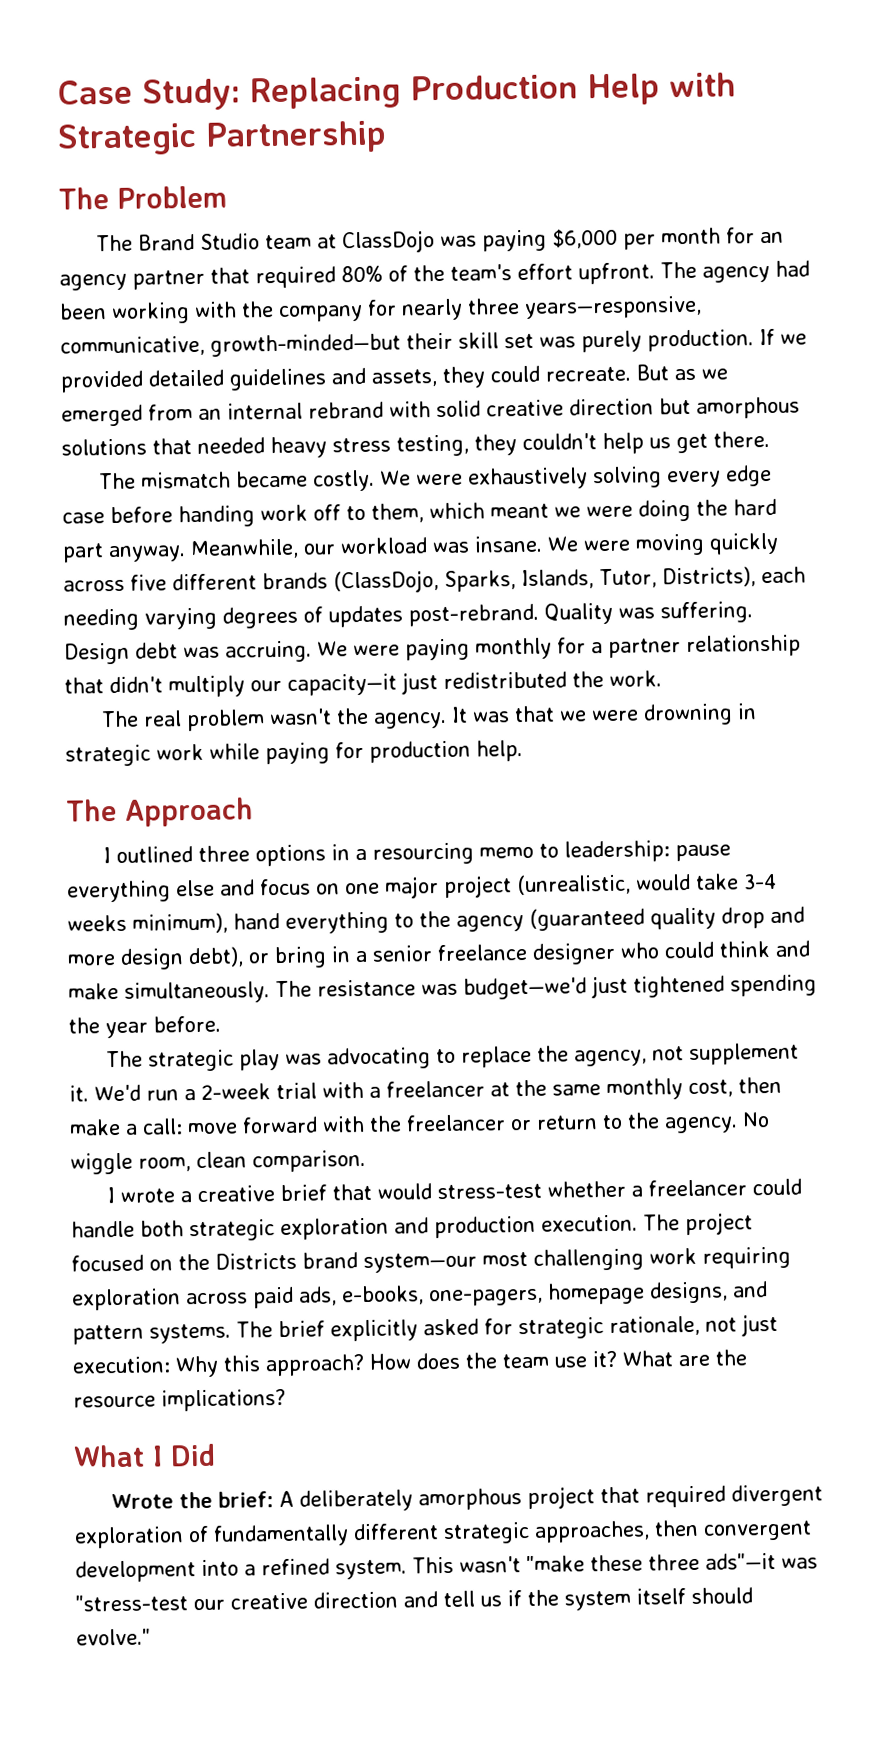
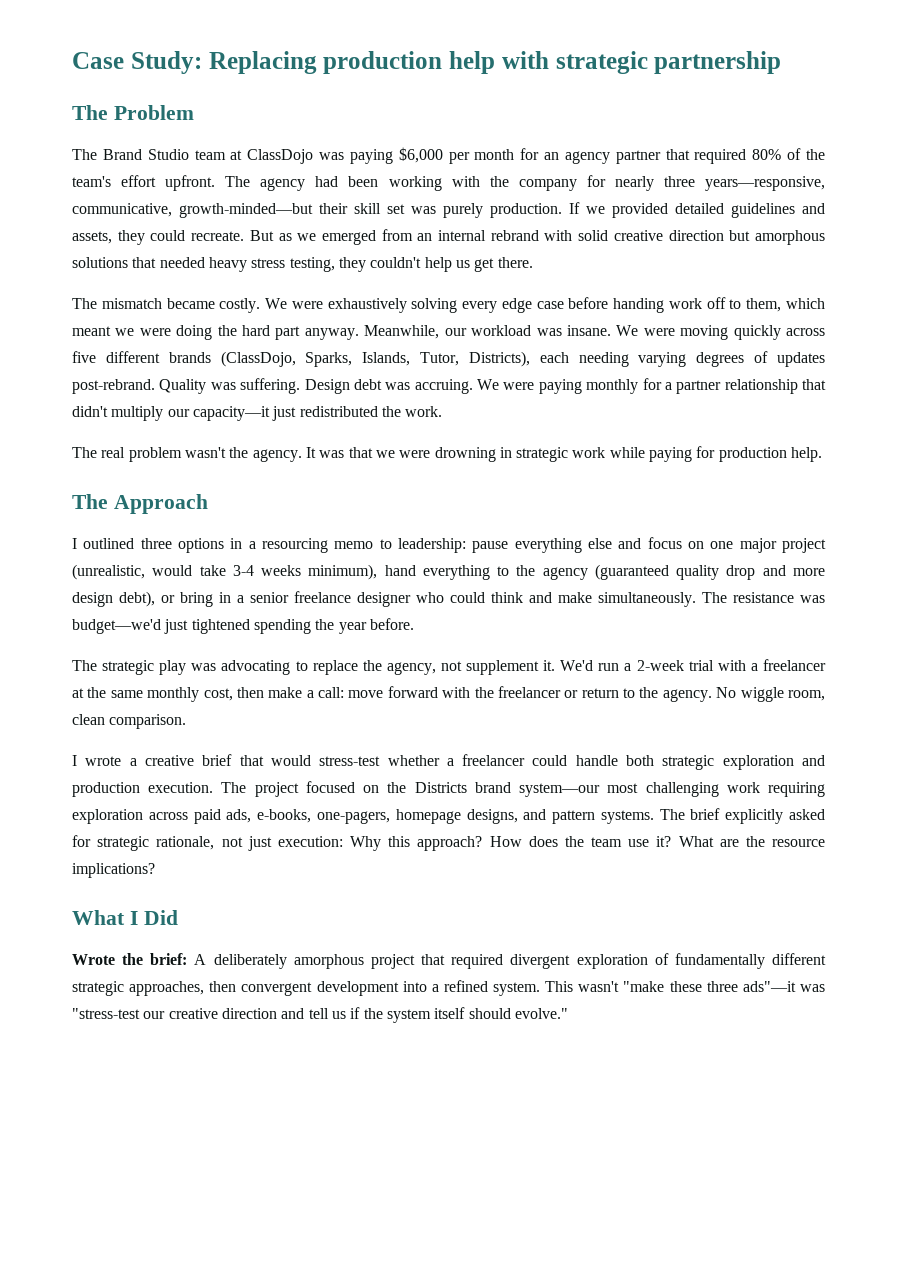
[410,72,736,106] [57,120,387,156] Production Help with Strategic Partnership -> [323,51,782,74] production help with strategic partnership

